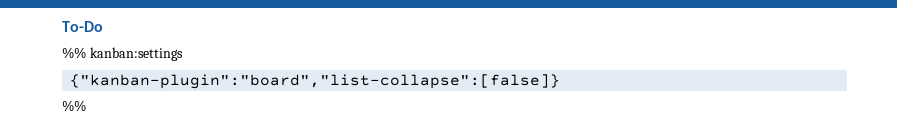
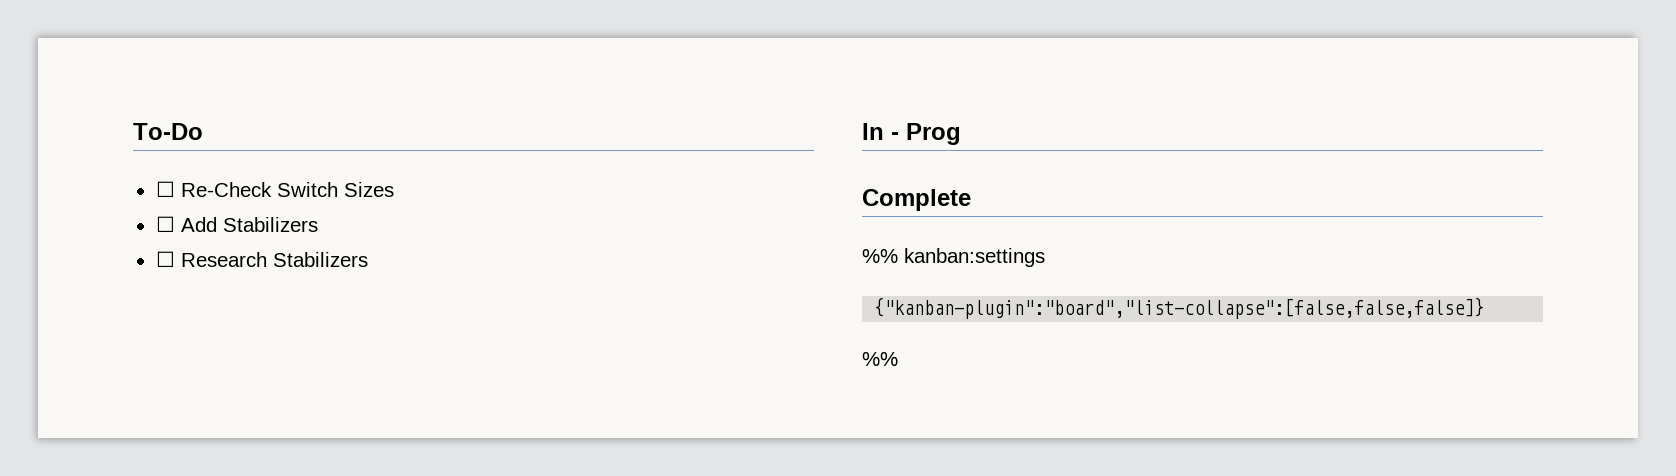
(103, 26) none -> [155,181,394,197] [155,216,318,232] [155,251,368,267] [862,123,961,145] [862,189,971,211] // ☐ Re-Check Switch Sizes // ☐ Add Stabilizers // ☐ Research Stabilizers // In - Prog // Complete
[70,74,561,89] {"kanban-plugin":"board","list-collapse":[false]} -> [874,297,1485,319] {"kanban-plugin":"board","list-collapse":[false,false,false]}

